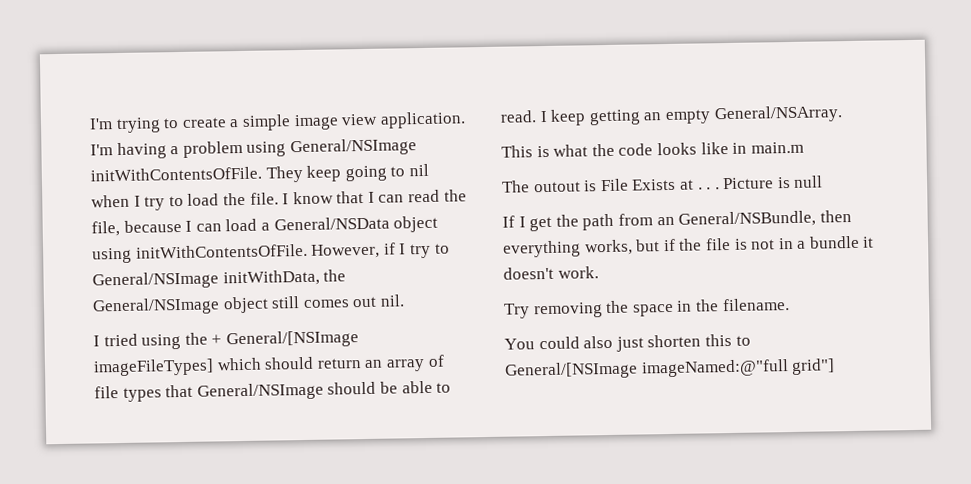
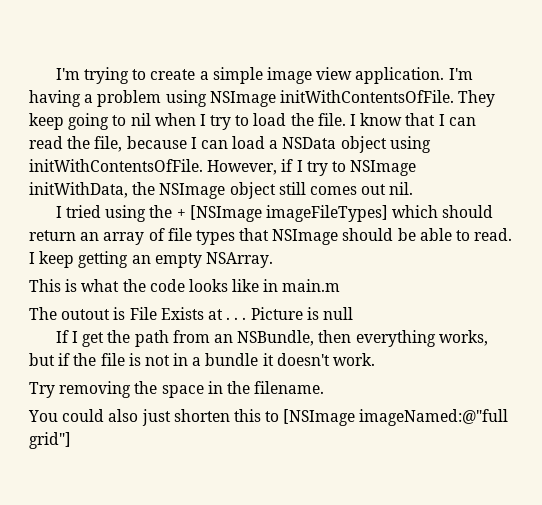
[289,138,417,157] General/NSImage -> [209,91,276,107] NSImage
[273,216,390,231] General/NSData -> [282,137,337,149] NSData
[92,271,219,290] General/NSImage -> [350,160,417,176] NSImage
[92,297,220,316] General/NSImage -> [159,183,226,199] NSImage
[225,330,359,349] General/[NSImage -> [189,205,262,222] [NSImage
[196,382,324,401] General/NSImage -> [272,229,339,245] NSImage
[713,105,843,124] General/NSArray. -> [205,252,273,268] NSArray.
[678,210,817,228] General/NSBundle, -> [237,330,315,346] NSBundle,
[504,361,638,380] General/[NSImage -> [283,409,356,426] [NSImage

